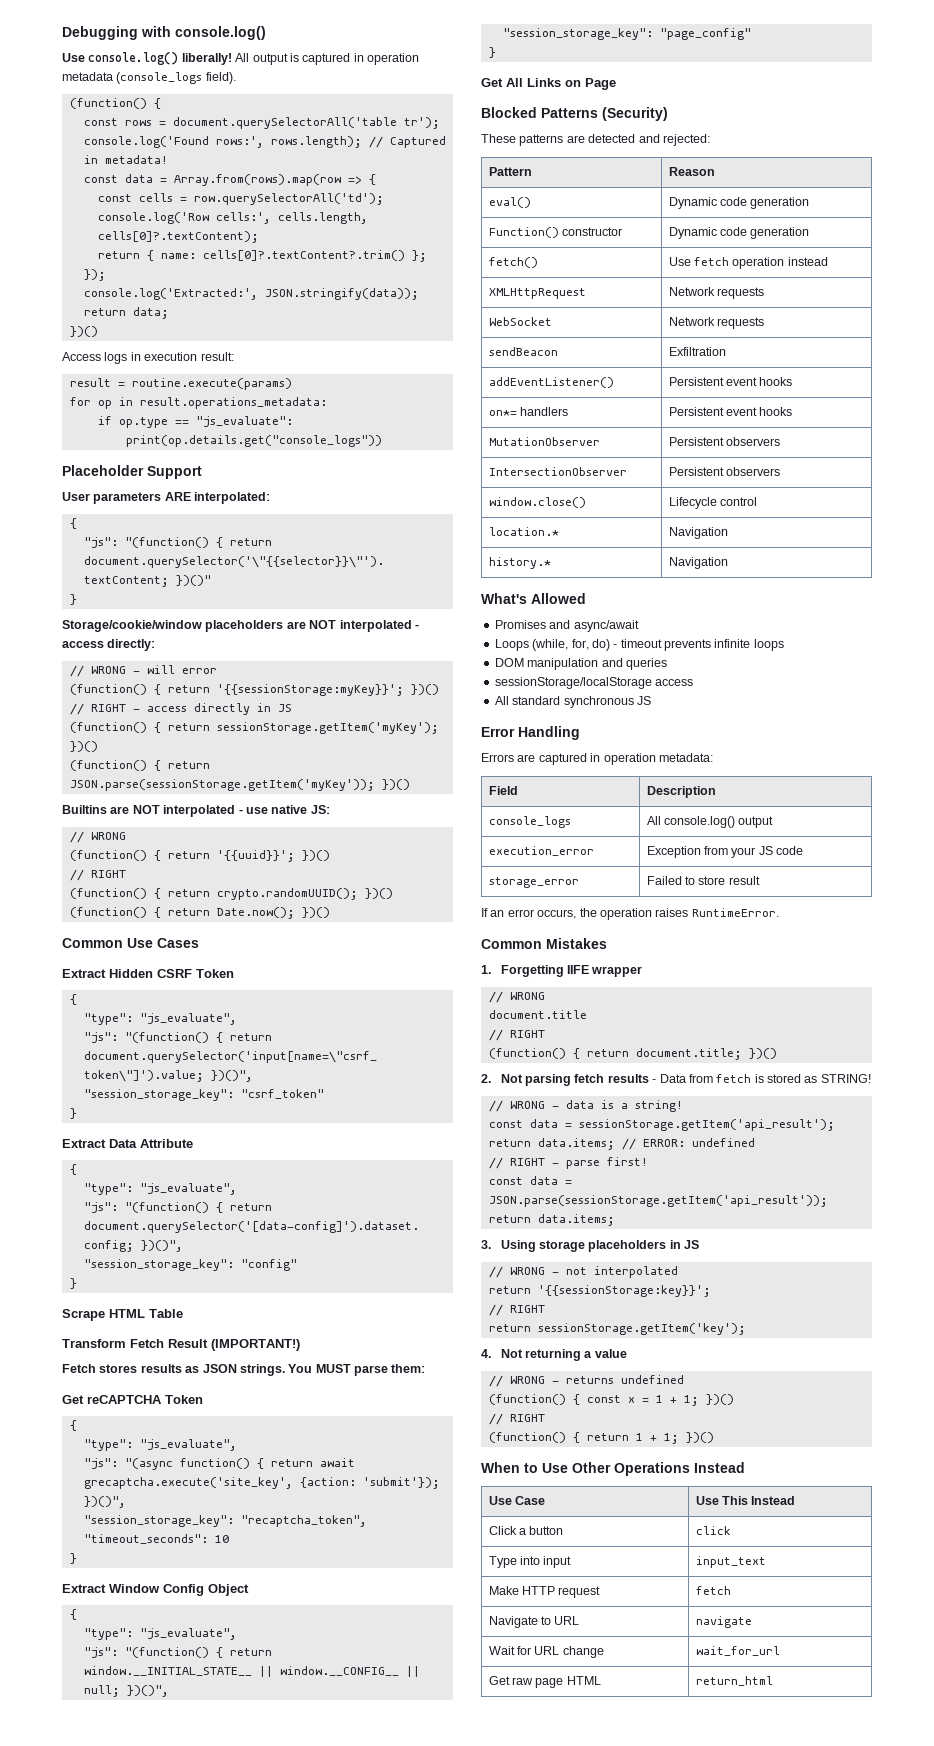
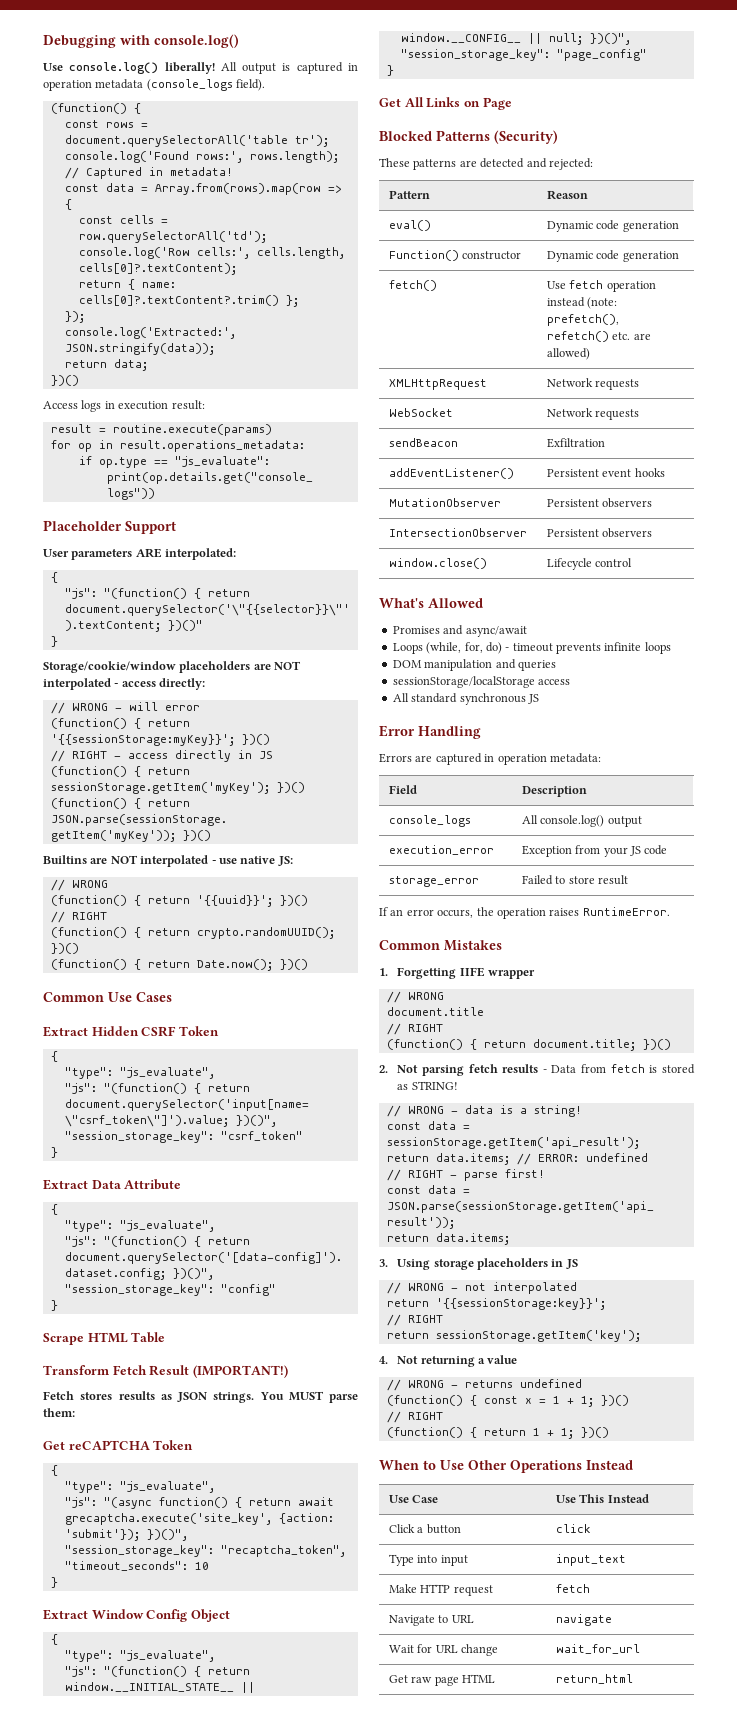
(828, 261) none -> [587,297,618,309] [546,314,619,326] [546,331,651,342] [546,348,590,360] (note: prefetch(), refetch() etc. are allowed)
[488,407,569,416] [668,407,793,416] // on*= handlers | Persistent event hooks -> (665, 472) none
[488,527,559,536] [668,527,728,539] [488,557,551,569] [668,557,728,569] // location.* | Navigation // history.* | Navigation -> (633, 562) none

